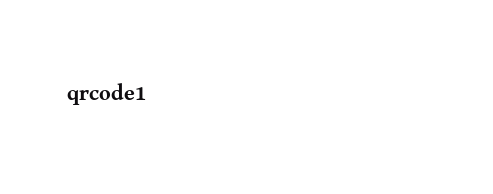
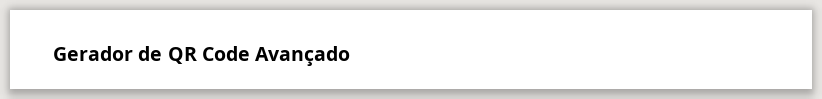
[67,83,146,105] qrcode1 -> [53,46,351,66] Gerador de QR Code Avançado

